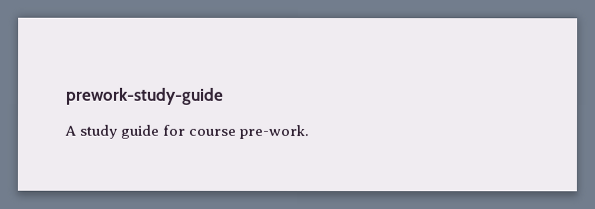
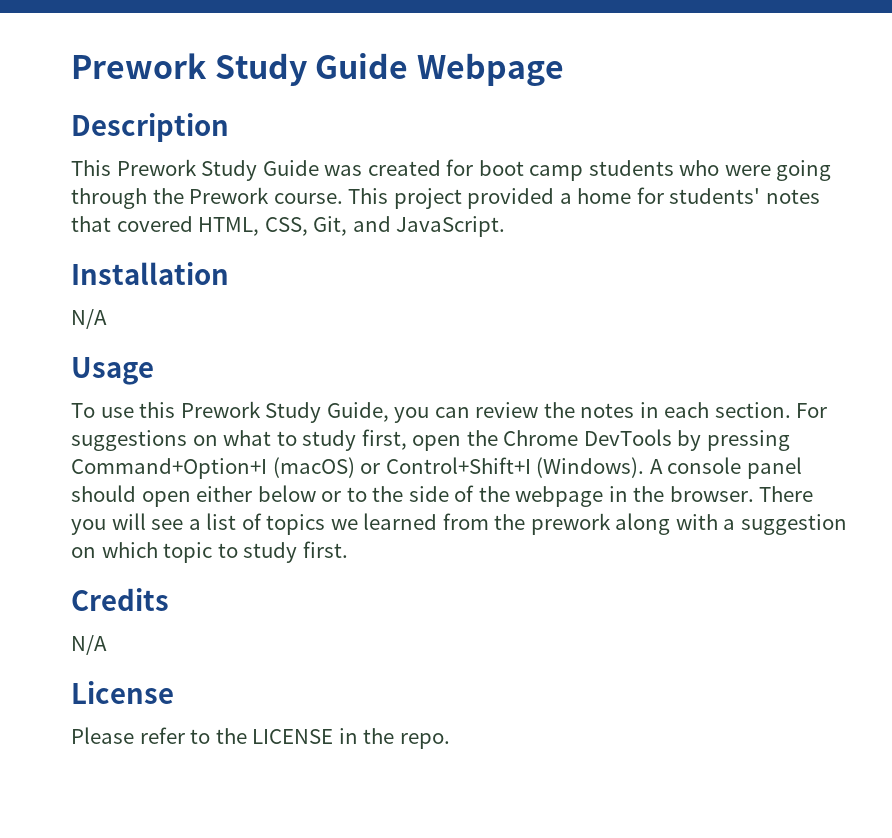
[65,87,224,105] [64,124,310,140] prework-study-guide // A study guide for course pre-work. -> [71,53,564,87] [71,113,229,142] [71,159,832,181] [71,187,820,209] [71,216,506,237] [71,262,229,285] [71,309,107,329] [71,357,154,385] [71,401,828,423] [71,429,790,451] [71,457,802,479] [71,485,814,507] [71,513,848,535] [71,541,348,563] [71,588,169,611] [71,635,107,655] [71,681,174,704] [71,727,450,749] Prework Study Guide Webpage // Description // This Prework Study Guide was created for boot camp students who were going through the Prework course. This project provided a home for students' notes that covered HTML, CSS, Git, and JavaScript. // Installation // N/A // Usage // To use this Prework Study Guide, you can review the notes in each section. For suggestions on what to study first, open the Chrome DevTools by pressing Command+Option+I (macOS) or Control+Shift+I (Windows). A console panel should open either below or to the side of the webpage in the browser. There you will see a list of topics we learned from the prework along with a suggestion on which topic to study first. // Credits // N/A // License // Please refer to the LICENSE in the repo.

